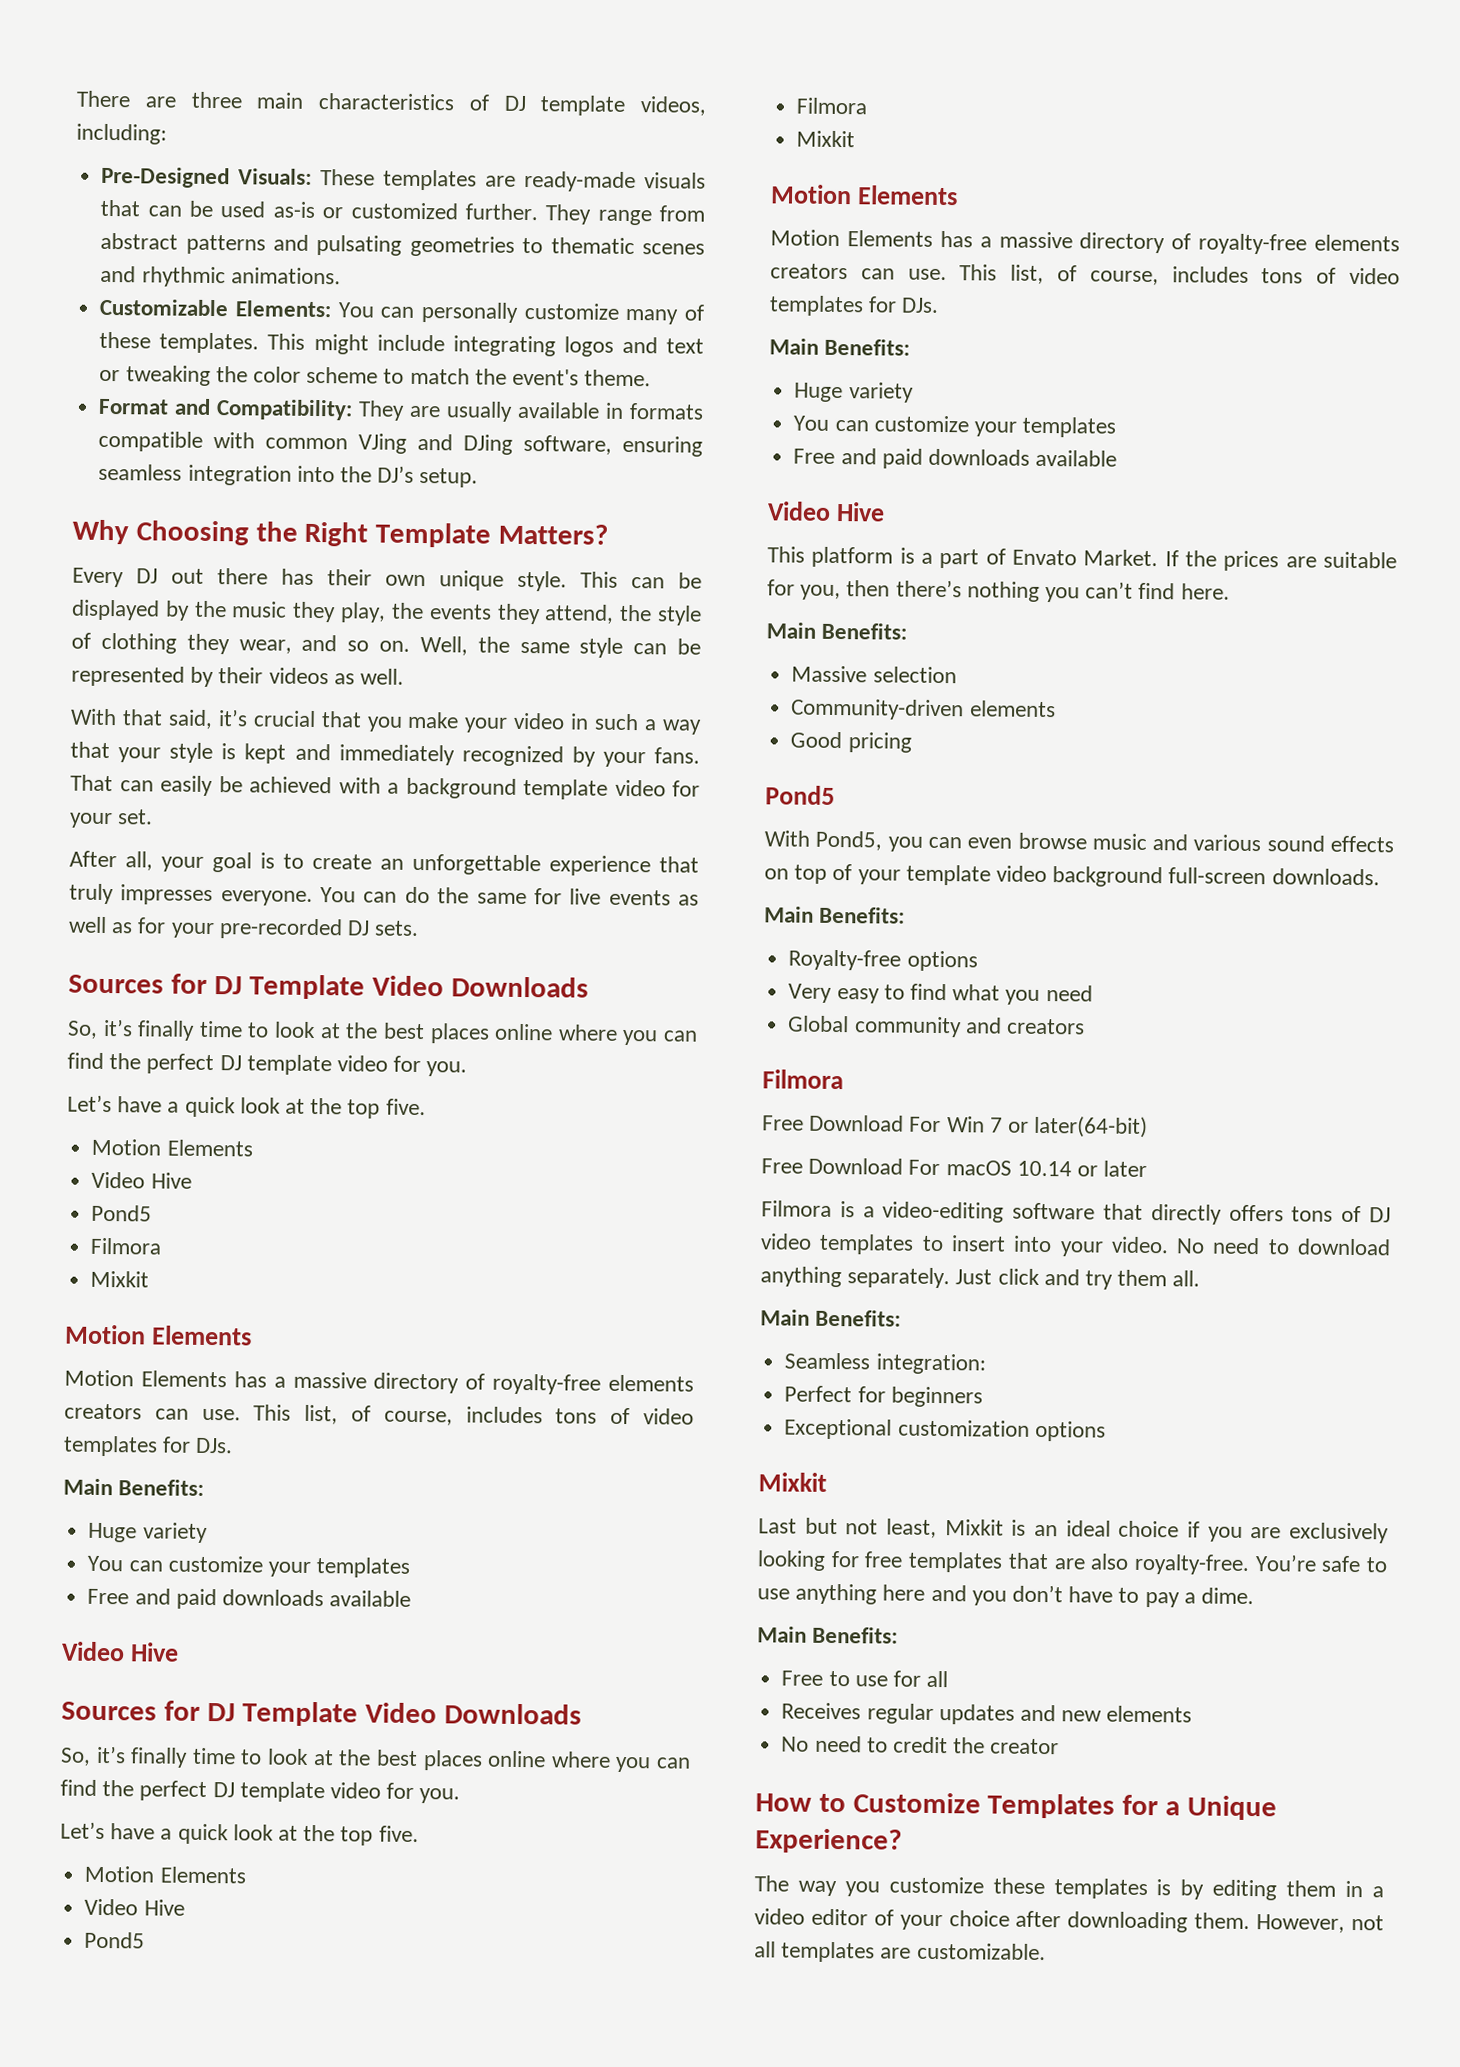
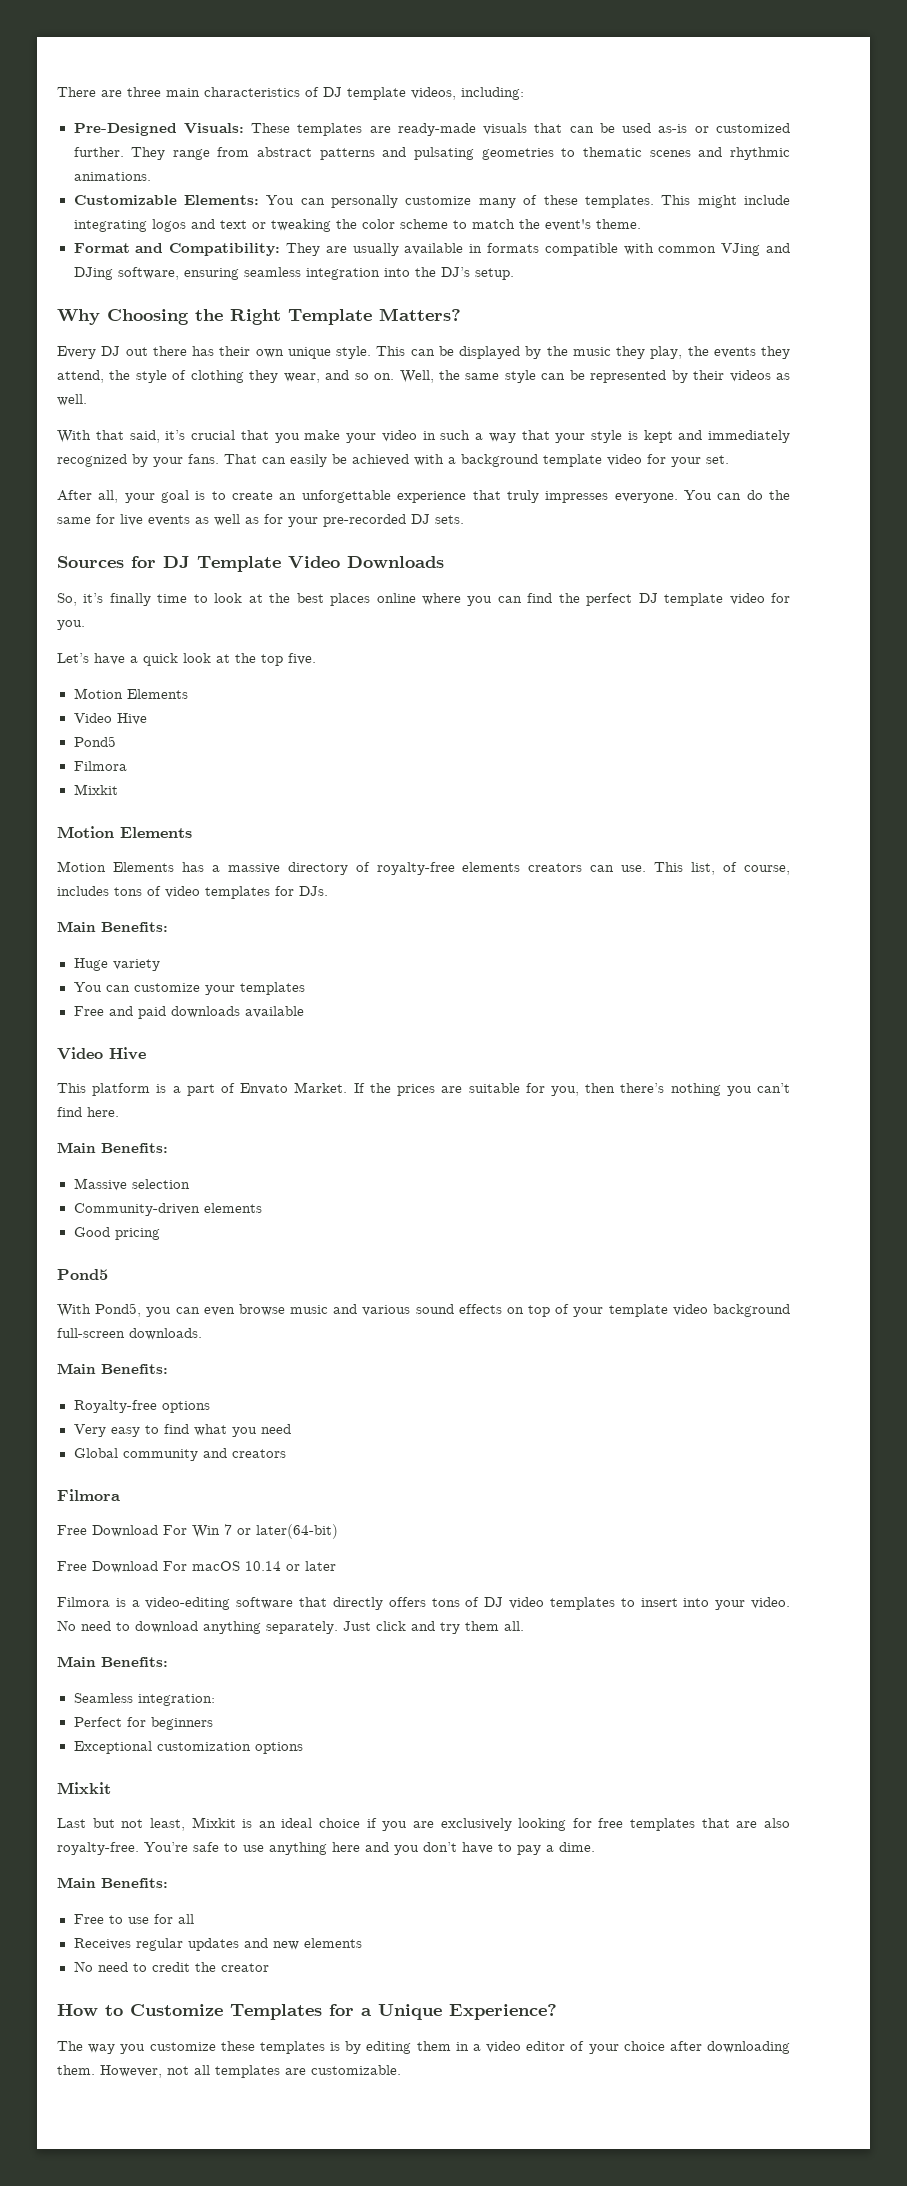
[61,1700,583,1727] [60,1745,692,1773] [60,1779,461,1804] [60,1821,419,1846] [84,1865,246,1884] [84,1898,185,1916] [84,1931,146,1949] [796,97,868,115] [796,130,856,148] [770,184,959,206] [770,229,1400,255] [770,263,1400,286] [769,295,940,317] [769,338,911,356] [794,382,914,403] [793,415,1117,438] [793,448,1118,469] [767,501,886,522] // Sources for DJ Template Video Downloads // So, it’s finally time to look at the best places online where you can find the perfect DJ template video for you. // Let’s have a quick look at the top five. // Motion Elements // Video Hive // Pond5 // Filmora // Mixkit // Motion Elements // Motion Elements has a massive directory of royalty-free elements creators can use. This list, of course, includes tons of video templates for DJs. // Main Benefits: // Huge variety // You can customize your templates // Free and paid downloads available // Video Hive -> (146, 1053) none

